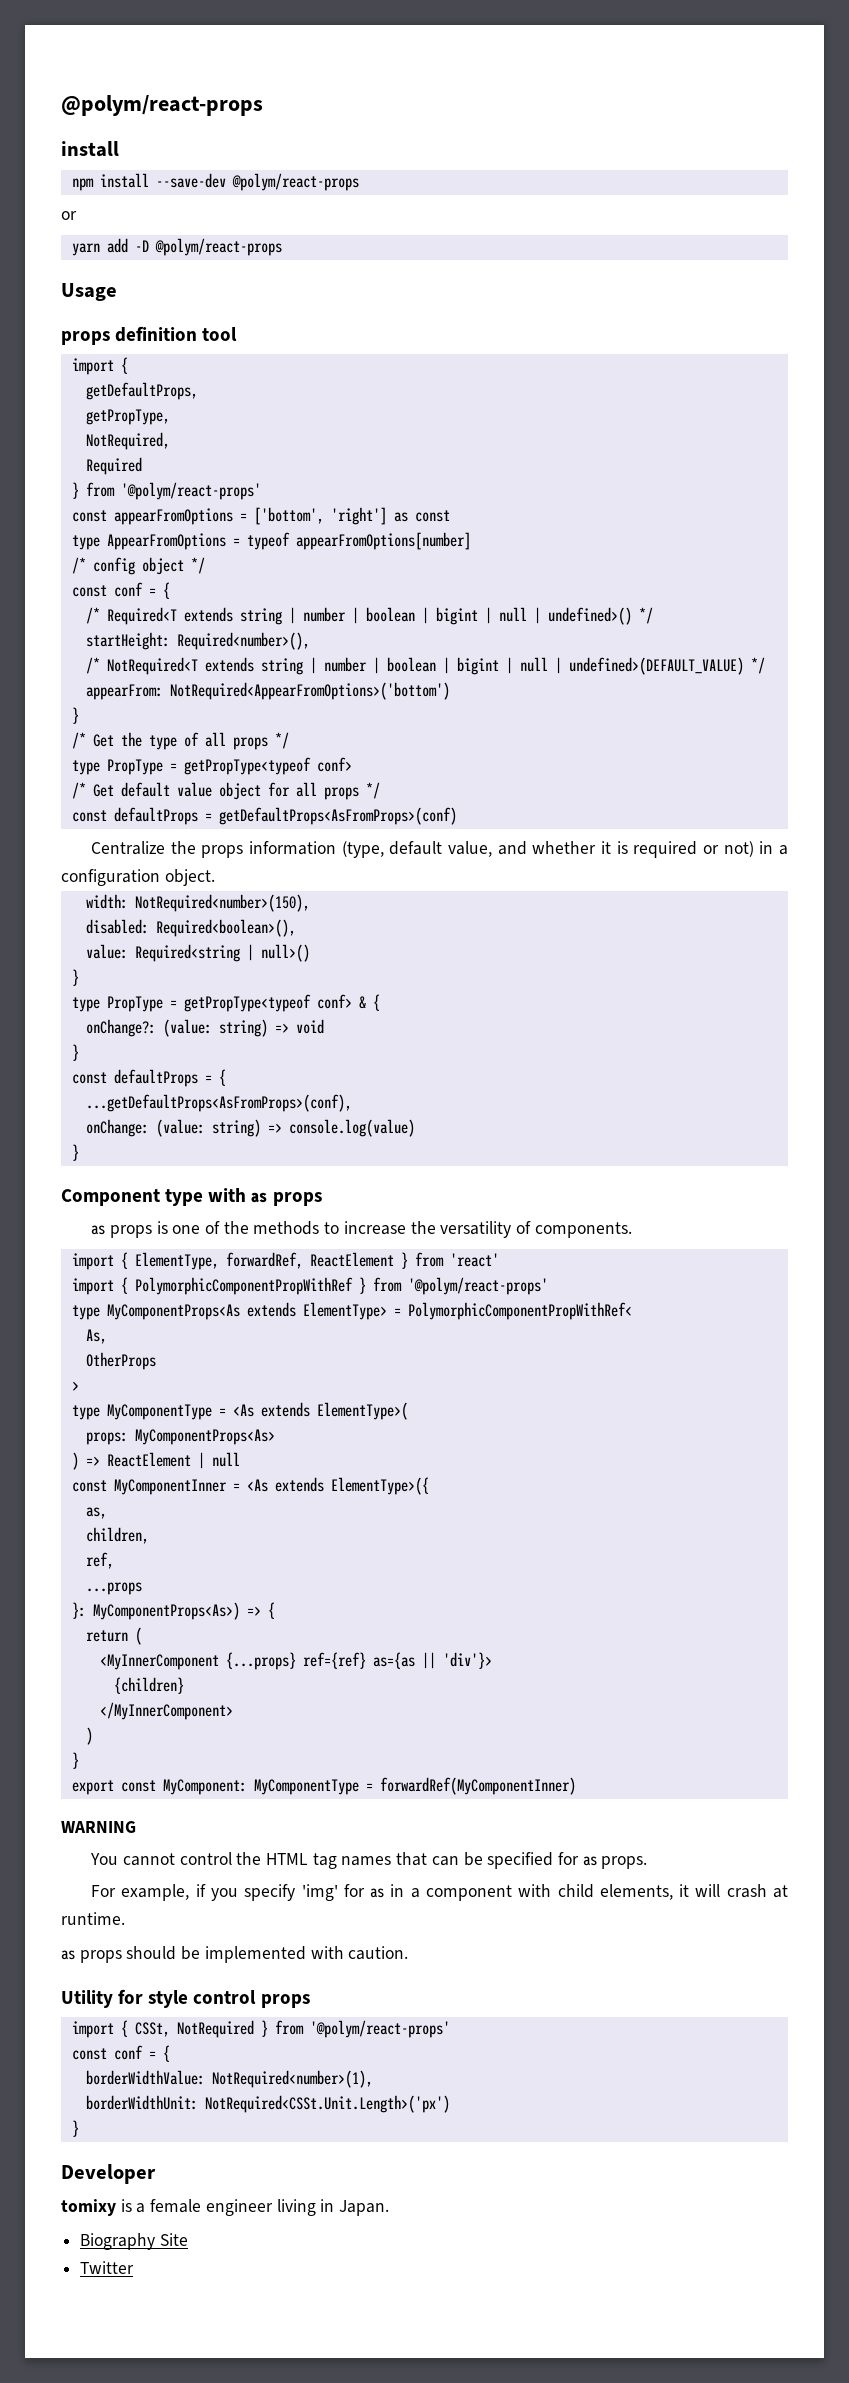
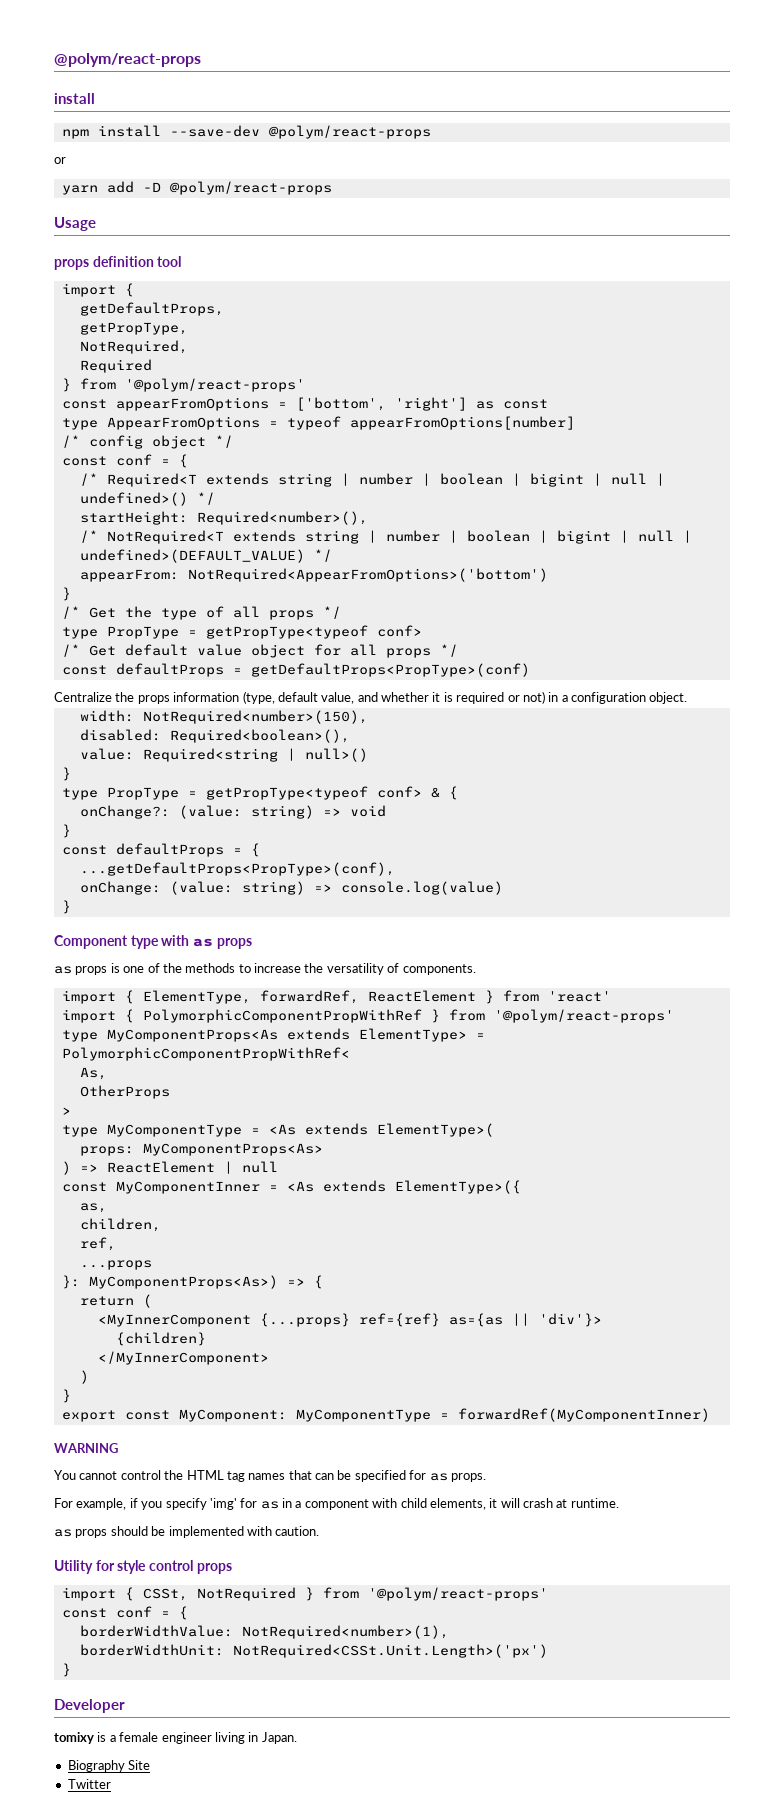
[218,807,457,825] getDefaultProps<AsFromProps>(conf) -> [250,663,530,677] getDefaultProps<PropType>(conf)
[85,1094,352,1112] ...getDefaultProps<AsFromProps>(conf), -> [79,862,395,876] ...getDefaultProps<PropType>(conf),

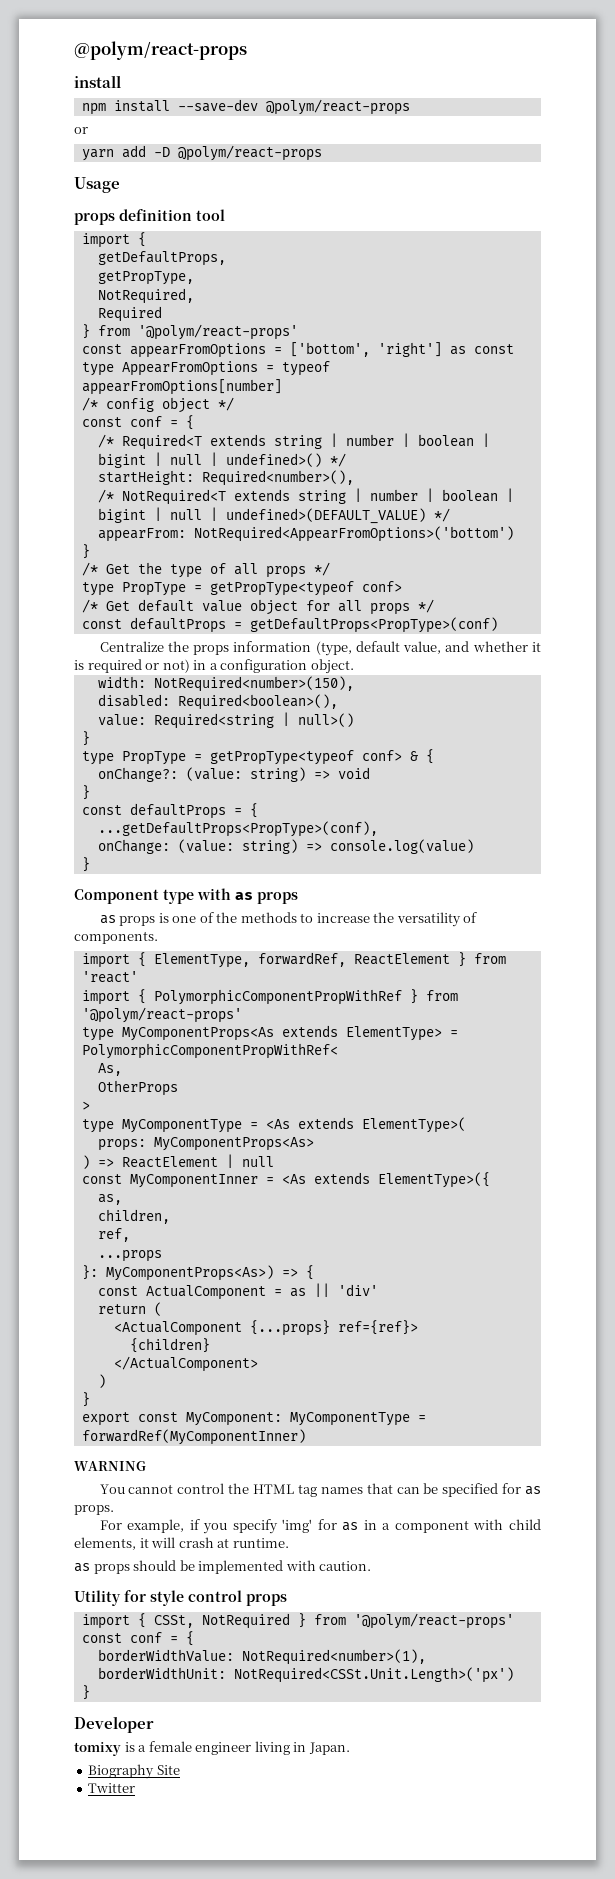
[79,1294,152,1308] [97,1313,602,1327] return ( // <MyInnerComponent {...props} ref={ref} as={as || 'div'}> -> [97,1283,378,1300] [97,1302,162,1316] [113,1320,418,1336] const ActualComponent = as || 'div' // return ( // <ActualComponent {...props} ref={ref}>
[97,1351,269,1365] </MyInnerComponent> -> [113,1356,258,1372] </ActualComponent>

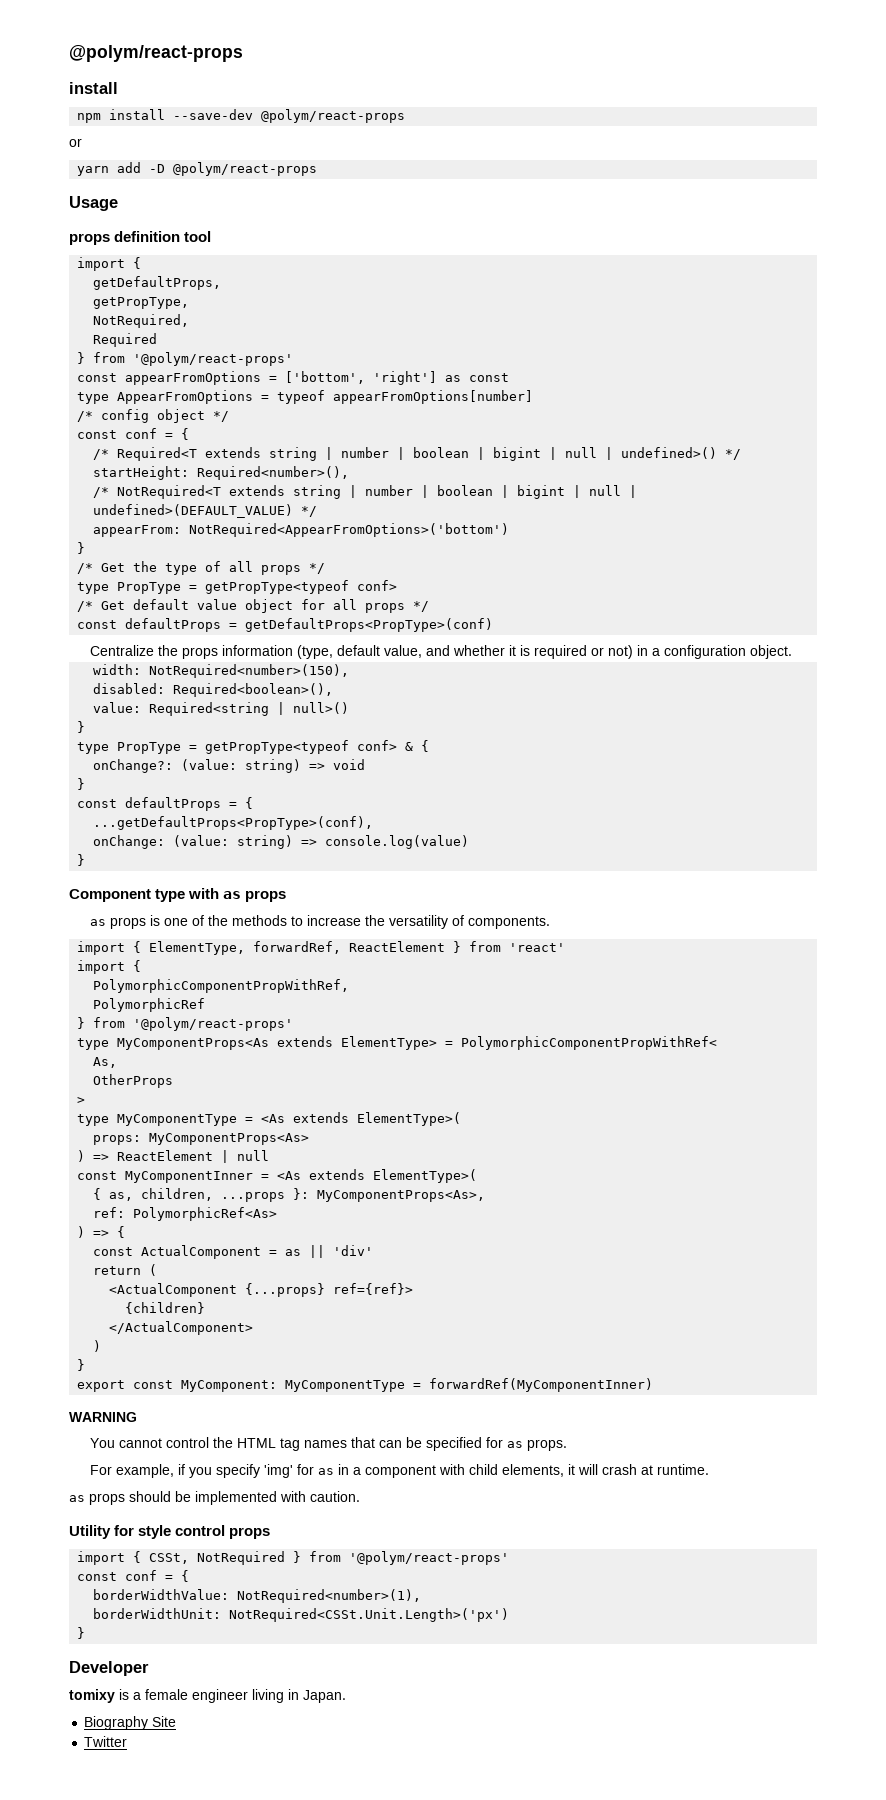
[153,989,402,1005] PolymorphicComponentPropWithRef -> [93,979,350,993] [93,998,206,1012] // PolymorphicComponentPropWithRef, // PolymorphicRef //
[377,1172,490,1188] ElementType>({ // -> [373,1169,478,1183] [93,1188,102,1200] ElementType>( // {
[97,1209,170,1224] [97,1228,130,1242] [97,1250,162,1262] [81,1265,274,1281] // children, // ref, // ...props // }: MyComponentProps<As>) -> [141,1188,486,1202] [93,1207,278,1221] [77,1226,86,1238] children, ...props }: MyComponentProps<As>, // ref: PolymorphicRef<As> // )

